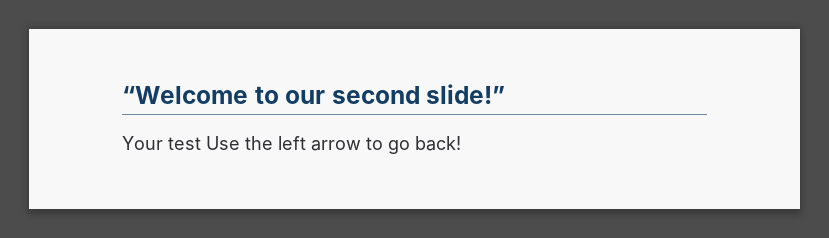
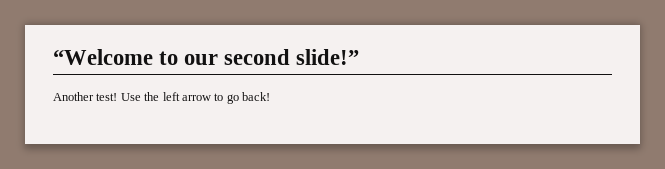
[122,136,201,150] Your test -> [53,92,118,101] Another test!

